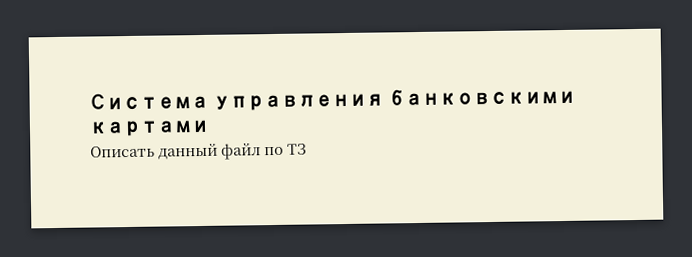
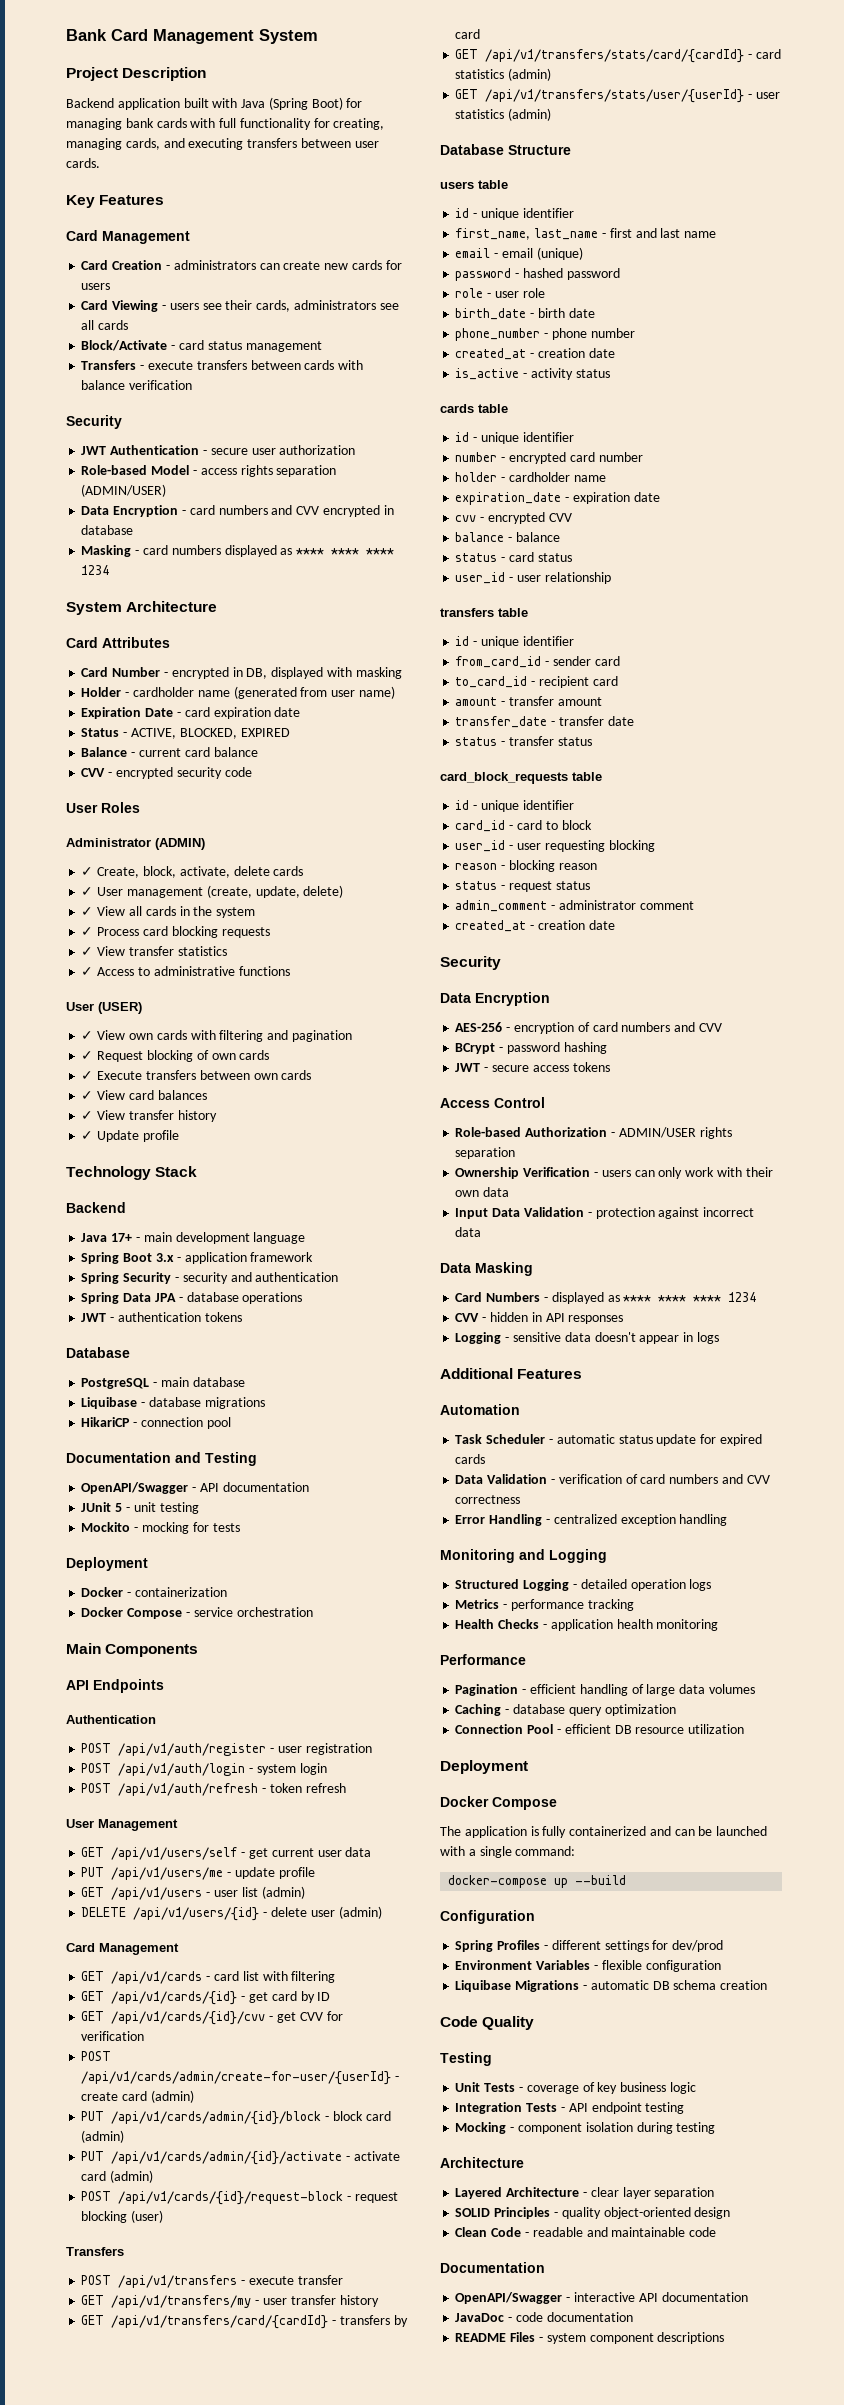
[89,86,576,111] [89,119,210,137] [90,143,307,160] Система управления банковскими картами // Описать данный файл по ТЗ -> [66,29,318,44] [66,67,207,81] [66,97,363,110] [66,118,385,130] [66,138,379,150] [66,158,100,168] [66,195,165,208] [66,230,190,244] [81,260,402,270] [81,283,111,290] [81,300,399,312] [81,320,129,330] [81,340,322,352] [81,360,364,370] [81,380,193,390] [66,415,122,429] [81,445,356,455] [81,465,337,477] [81,484,167,497] [81,505,394,517] [81,525,134,535] [81,545,395,557] [81,565,110,575] [66,601,218,615] [66,637,170,648] [81,667,402,679] [81,686,395,699] [81,707,301,719] [81,728,290,739] [81,747,258,757] [81,767,252,779] [66,802,140,813] [66,838,205,850] [81,866,304,878] [81,885,344,898] [81,906,256,918] [81,926,270,938] [81,946,227,956] [81,966,290,976] [66,1002,142,1014] [81,1030,352,1042] [81,1050,270,1062] [81,1070,312,1080] [81,1090,207,1100] [81,1110,217,1122] [81,1130,179,1142] [66,1166,198,1180] [66,1202,126,1213] [81,1232,306,1244] [81,1252,314,1264] [81,1272,339,1284] [81,1292,303,1304] [81,1312,242,1322] [66,1347,130,1358] [81,1377,245,1389] [81,1397,265,1409] [81,1417,231,1429] [66,1452,257,1466] [81,1482,309,1494] [81,1502,199,1514] [81,1522,240,1534] [66,1557,148,1571] [81,1587,227,1597] [81,1607,313,1619] [66,1643,199,1657] [66,1679,164,1693] [66,1715,156,1724] [81,1743,372,1756] [81,1763,327,1776] [81,1783,346,1796] [66,1819,178,1831] [81,1847,372,1860] [81,1867,315,1880] [81,1886,305,1900] [81,1906,382,1921] [66,1943,179,1955] [81,1971,336,1984] [81,1991,331,2005] [81,2011,343,2025] [81,2031,145,2041] [81,2051,112,2061] [81,2071,400,2085] [81,2090,194,2103] [81,2111,391,2125] [81,2130,125,2143] [81,2151,400,2165] [81,2170,154,2183] [81,2191,398,2205] [81,2210,164,2223] [66,2247,124,2256] [81,2275,343,2288] [81,2295,379,2308] [81,2315,408,2329] [455,29,481,39] [455,49,781,63] [455,68,552,81] [455,89,780,103] [455,108,552,121] [440,144,571,155] [440,180,508,189] [455,208,574,220] [455,228,717,240] [455,247,583,260] [455,268,620,281] [455,288,545,298] [455,308,595,320] [455,328,635,341] [455,348,615,360] [455,368,610,380] [440,404,508,413] [455,432,574,444] [455,452,643,464] [455,472,606,482] [455,492,660,505] [455,512,572,524] [455,532,560,542] [455,552,572,562] [455,572,611,584] [440,608,528,617] [455,636,574,648] [455,656,620,668] [455,676,618,688] [455,696,602,706] [455,716,634,728] [455,736,592,746] [440,772,602,784] [455,800,574,812] [455,820,592,832] [455,840,655,852] [455,860,597,872] [455,881,590,892] [455,900,694,912] [455,920,615,932] [440,956,501,970] [440,992,550,1006] [455,1022,722,1034] [455,1042,607,1054] [455,1062,610,1072] [440,1097,545,1108] [455,1127,732,1139] [455,1147,516,1159] [455,1167,773,1179] [455,1187,510,1197] [455,1207,755,1219] [455,1227,482,1237] [440,1262,533,1276] [455,1292,757,1304] [455,1312,624,1324] [455,1332,719,1344] [440,1368,583,1379] [440,1404,520,1415] [455,1434,762,1446] [455,1454,486,1464] [455,1474,770,1484] [455,1495,521,1504] [455,1514,728,1526] [440,1549,607,1563] [455,1579,712,1591] [455,1599,634,1611] [455,1619,719,1631] [440,1654,526,1665] [455,1684,755,1696] [455,1704,676,1716] [455,1724,745,1734] [440,1760,528,1774] [440,1796,557,1810] [440,1826,768,1838] [440,1846,576,1858] [448,1875,627,1888] [440,1910,535,1924] [455,1940,724,1952] [455,1960,721,1972] [455,1980,768,1992] [440,2016,535,2030] [440,2052,492,2066] [455,2082,696,2094] [455,2102,685,2114] [455,2122,716,2134] [440,2157,524,2168] [455,2187,715,2199] [455,2207,731,2219] [455,2227,717,2237] [440,2262,545,2273] [455,2292,748,2304] [455,2312,633,2322] [455,2332,725,2344] Bank Card Management System // Project Description // Backend application built with Java (Spring Boot) for managing bank cards with full functionality for creating, managing cards, and executing transfers between user cards. // Key Features // Card Management // Card Creation - administrators can create new cards for users // Card Viewing - users see their cards, administrators see all cards // Block/Activate - card status management // Transfers - execute transfers between cards with balance verification // Security // JWT Authentication - secure user authorization // Role-based Model - access rights separation (ADMIN/USER) // Data Encryption - card numbers and CVV encrypted in database // Masking - card numbers displayed as **** **** **** 1234 // System Architecture // Card Attributes // Card Number - encrypted in DB, displayed with masking // Holder - cardholder name (generated from user name) // Expiration Date - card expiration date // Status - ACTIVE, BLOCKED, EXPIRED // Balance - current card balance // CVV - encrypted security code // User Roles // Administrator (ADMIN) // ✓ Create, block, activate, delete cards // ✓ User management (create, update, delete) // ✓ View all cards in the system // ✓ Process card blocking requests // ✓ View transfer statistics // ✓ Access to administrative functions // User (USER) // ✓ View own cards with filtering and pagination // ✓ Request blocking of own cards // ✓ Execute transfers between own cards // ✓ View card balances // ✓ View transfer history // ✓ Update profile // Technology Stack // Backend // Java 17+ - main development language // Spring Boot 3.x - application framework // Spring Security - security and authentication // Spring Data JPA - database operations // JWT - authentication tokens // Database // PostgreSQL - main database // Liquibase - database migrations // HikariCP - connection pool // Documentation and Testing // OpenAPI/Swagger - API documentation // JUnit 5 - unit testing // Mockito - mocking for tests // Deployment // Docker - containerization // Docker Compose - service orchestration // Main Components // API Endpoints // Authentication // POST /api/v1/auth/register - user registration // POST /api/v1/auth/login - system login // POST /api/v1/auth/refresh - token refresh // User Management // GET /api/v1/users/self - get current user data // PUT /api/v1/users/me - update profile // GET /api/v1/users - user list (admin) // DELETE /api/v1/users/{id} - delete user (admin) // Card Management // GET /api/v1/cards - card list with filtering // GET /api/v1/cards/{id} - get card by ID // GET /api/v1/cards/{id}/cvv - get CVV for verification // POST /api/v1/cards/admin/create-for-user/{userId} - create card (admin) // PUT /api/v1/cards/admin/{id}/block - block card (admin) // PUT /api/v1/cards/admin/{id}/activate - activate card (admin) // POST /api/v1/cards/{id}/request-block - request blocking (user) // Transfers // POST /api/v1/transfers - execute transfer // GET /api/v1/transfers/my - user transfer history // GET /api/v1/transfers/card/{cardId} - transfers by card // GET /api/v1/transfers/stats/card/{cardId} - card statistics (admin) // GET /api/v1/transfers/stats/user/{userId} - user statistics (admin) // Database Structure // users table // id - unique identifier // first_name, last_name - first and last name // email - email (unique) // password - hashed password // role - user role // birth_date - birth date // phone_number - phone number // created_at - creation date // is_active - activity status // cards table // id - unique identifier // number - encrypted card number // holder - cardholder name // expiration_date - expiration date // cvv - encrypted CVV // balance - balance // status - card status // user_id - user relationship // transfers table // id - unique identifier // from_card_id - sender card // to_card_id - recipient card // amount - transfer amount // transfer_date - transfer date // status - transfer status // card_block_requests table // id - unique identifier // card_id - card to block // user_id - user requesting blocking // reason - blocking reason // status - request status // admin_comment - administrator comment // created_at - creation date // Security // Data Encryption // AES-256 - encryption of card numbers and CVV // BCrypt - password hashing // JWT - secure access tokens // Access Control // Role-based Authorization - ADMIN/USER rights separation // Ownership Verification - users can only work with their own data // Input Data Validation - protection against incorrect data // Data Masking // Card Numbers - displayed as **** **** **** 1234 // CVV - hidden in API responses // Logging - sensitive data doesn't appear in logs // Additional Features // Automation // Task Scheduler - automatic status update for expired cards // Data Validation - verification of card numbers and CVV correctness // Error Handling - centralized exception handling // Monitoring and Logging // Structured Logging - detailed operation logs // Metrics - performance tracking // Health Checks - application health monitoring // Performance // Pagination - efficient handling of large data volumes // Caching - database query optimization // Connection Pool - efficient DB resource utilization // Deployment // Docker Compose // The application is fully containerized and can be launched with a single command: // docker-compose up --build // Configuration // Spring Profiles - different settings for dev/prod // Environment Variables - flexible configuration // Liquibase Migrations - automatic DB schema creation // Code Quality // Testing // Unit Tests - coverage of key business logic // Integration Tests - API endpoint testing // Mocking - component isolation during testing // Architecture // Layered Architecture - clear layer separation // SOLID Principles - quality object-oriented design // Clean Code - readable and maintainable code // Documentation // OpenAPI/Swagger - interactive API documentation // JavaDoc - code documentation // README Files - system component descriptions

